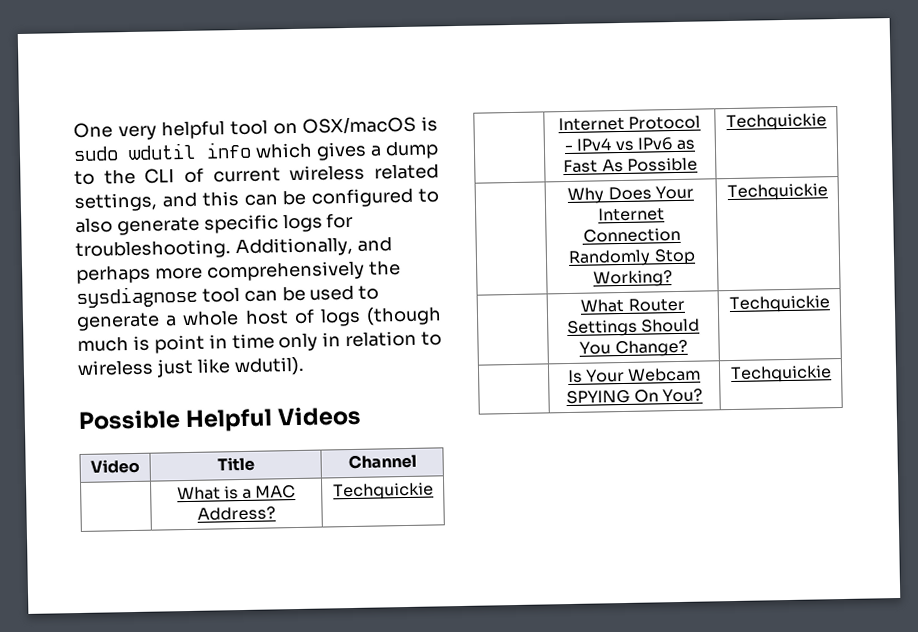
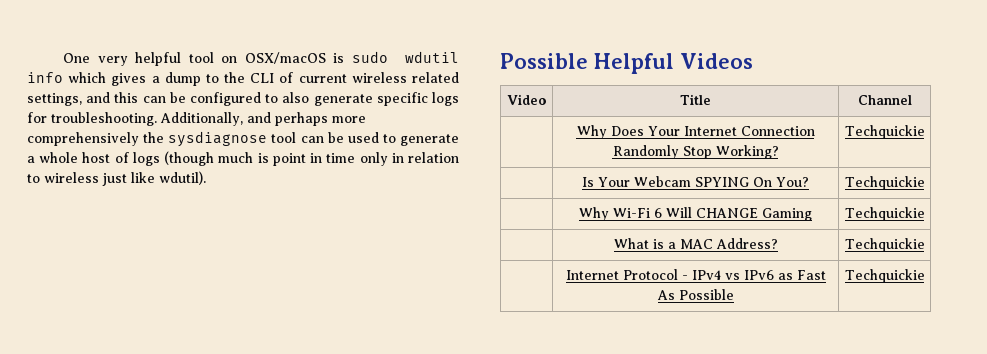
(417, 461) none -> [576,125,815,139] [612,145,779,159] [844,125,925,139] [582,176,809,187] [844,176,925,190] [579,207,812,221] [844,207,925,221] // | Why Does Your Internet Connection Randomly Stop Working? | Techquickie // | Is Your Webcam SPYING On You? | Techquickie // | Why Wi-Fi 6 Will CHANGE Gaming | Techquickie
[567,185,694,204] [598,207,665,222] [582,227,681,243] [568,248,696,267] [592,270,673,288] [726,183,828,202] [580,297,685,313] [566,318,701,338] [579,339,688,358] [728,295,830,314] [567,367,702,384] [566,388,703,405] [729,365,832,384] // | Why Does Your Internet Connection Randomly Stop Working? | Techquickie // | What Router Settings Should You Change? | Techquickie // | Is Your Webcam SPYING On You? | Techquickie -> (925, 276) none

